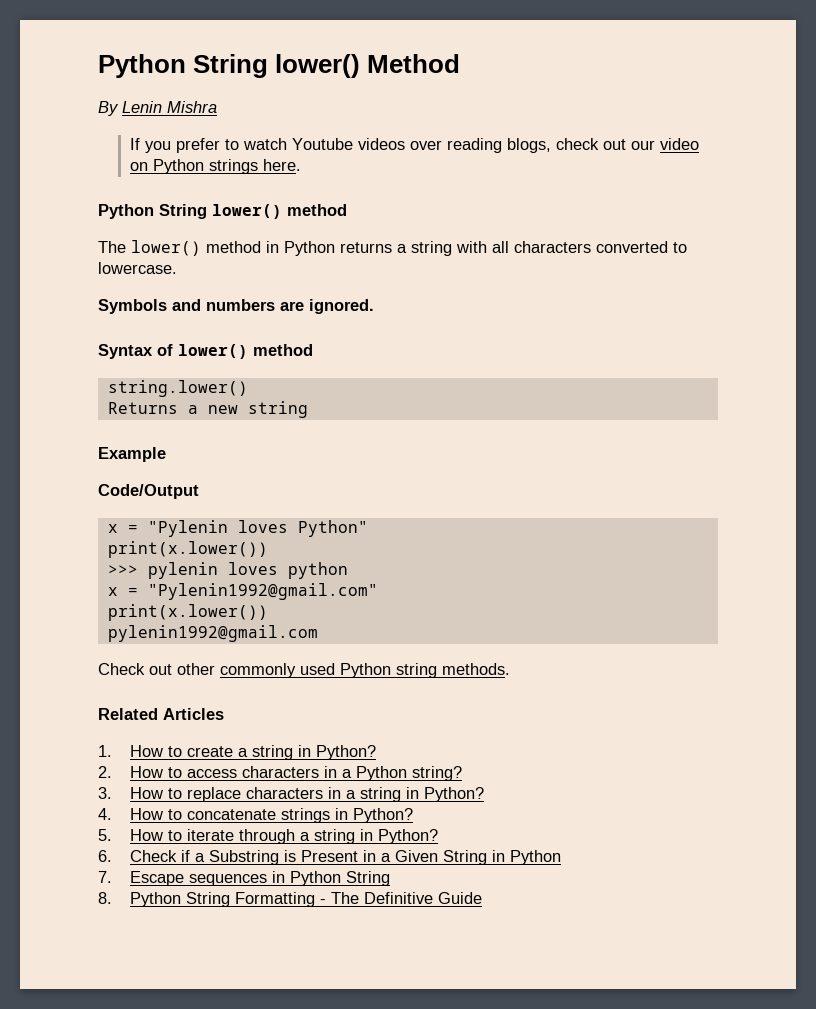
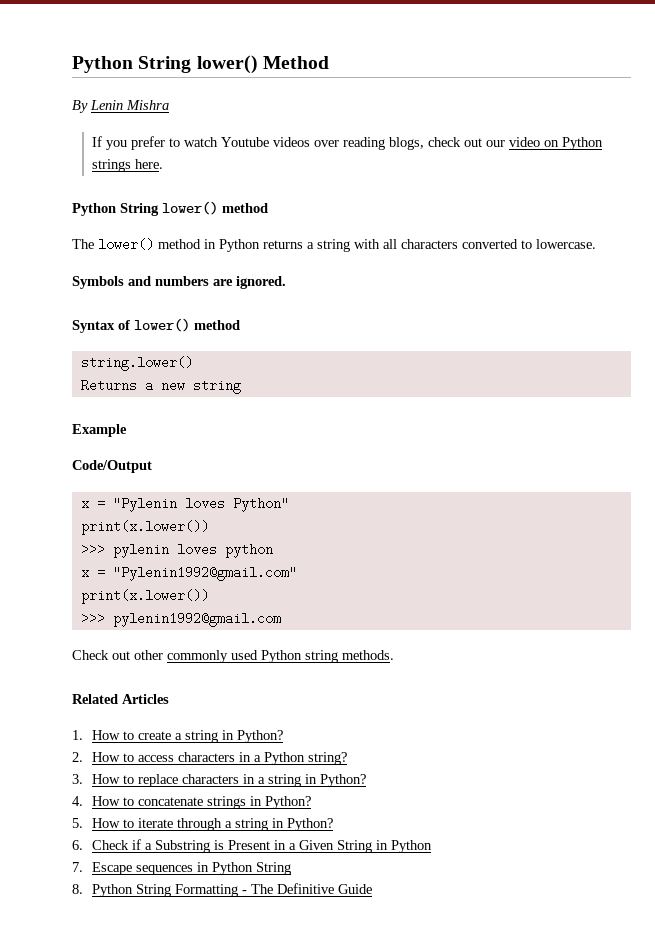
(268, 612) none -> [80,612,105,625] >>>

